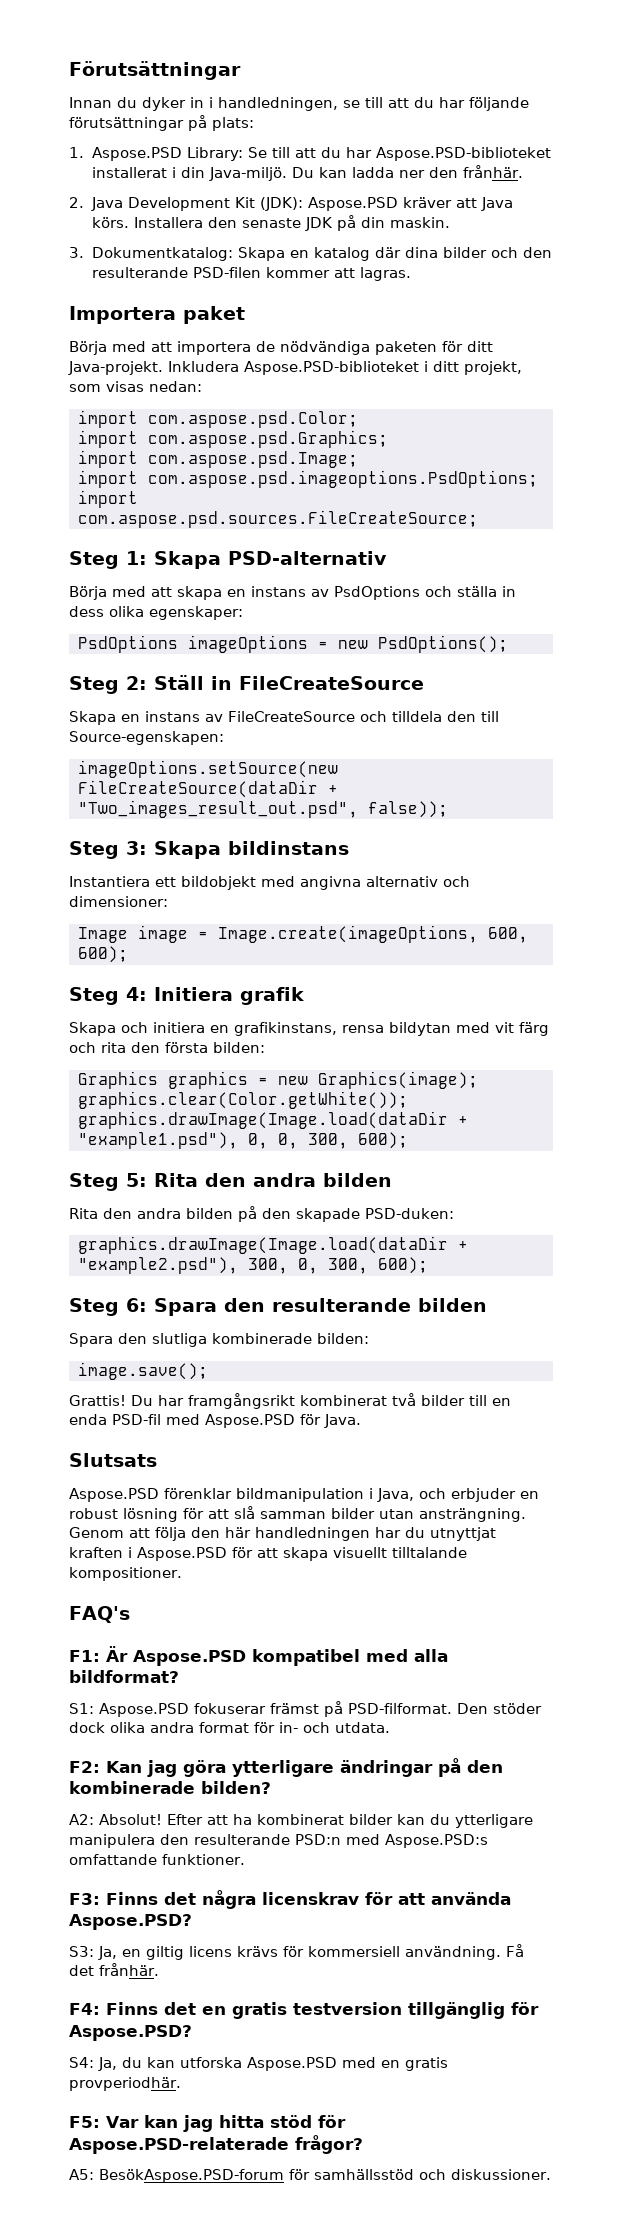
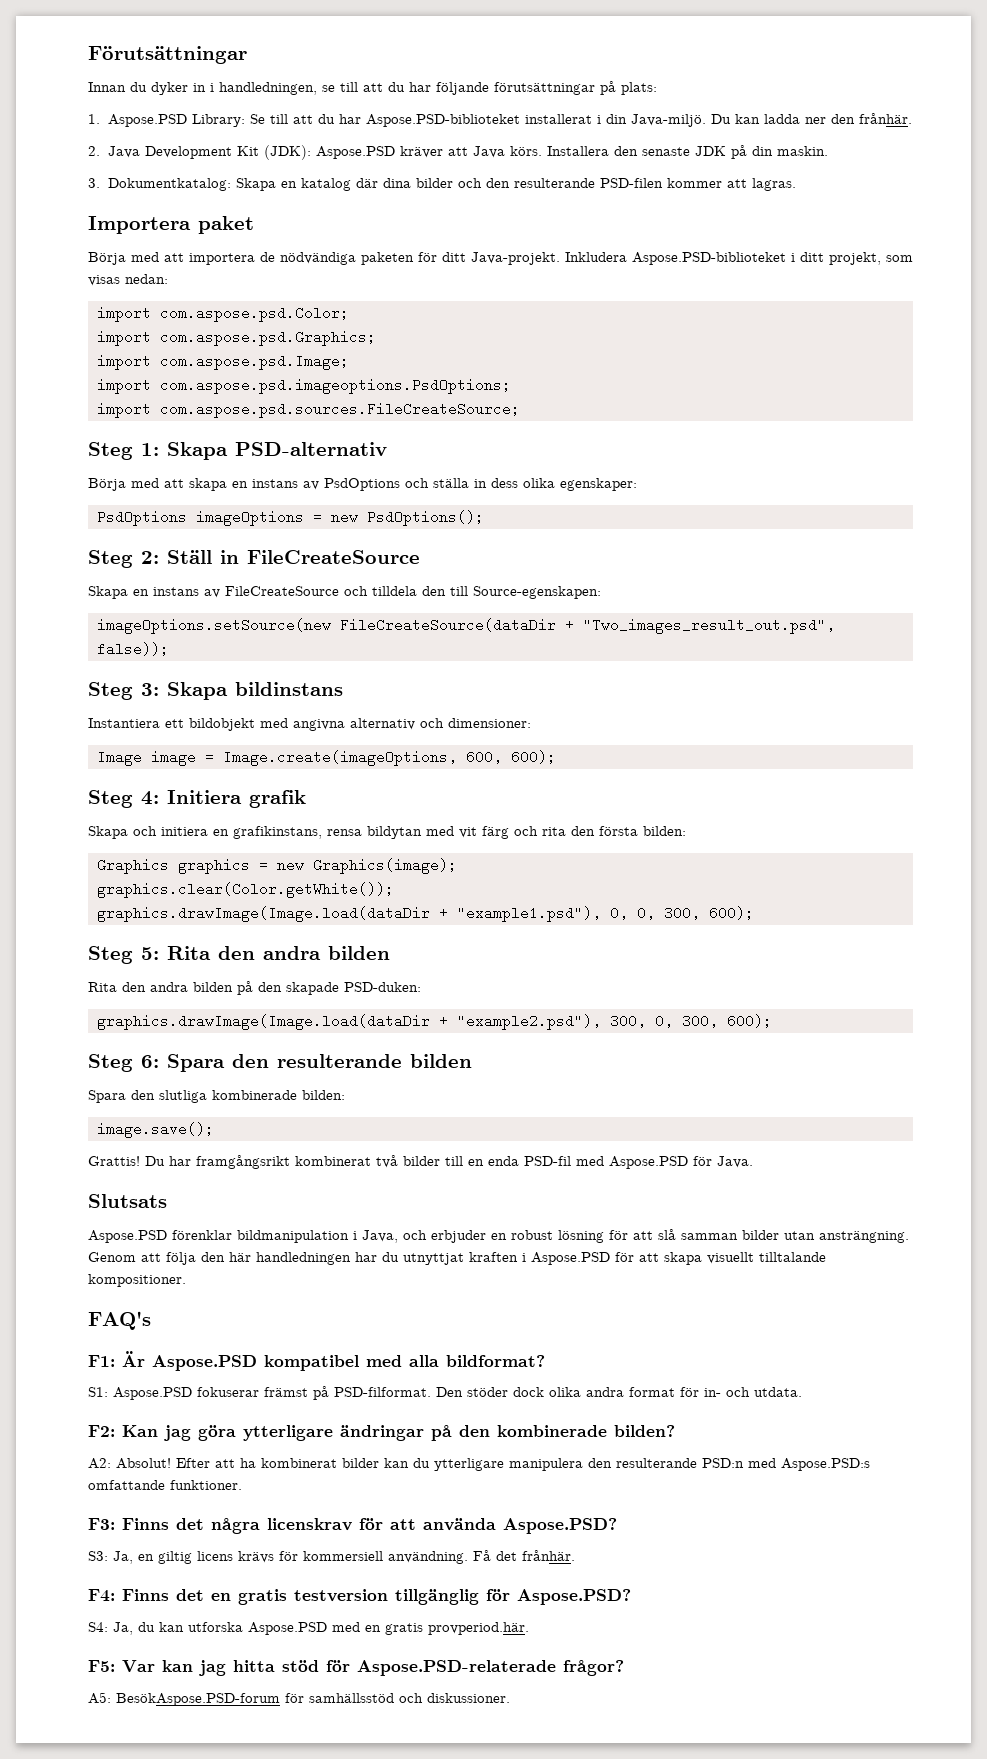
[69,2077,181,2091] provperiodhär. -> [428,1622,529,1635] provperiod.här.

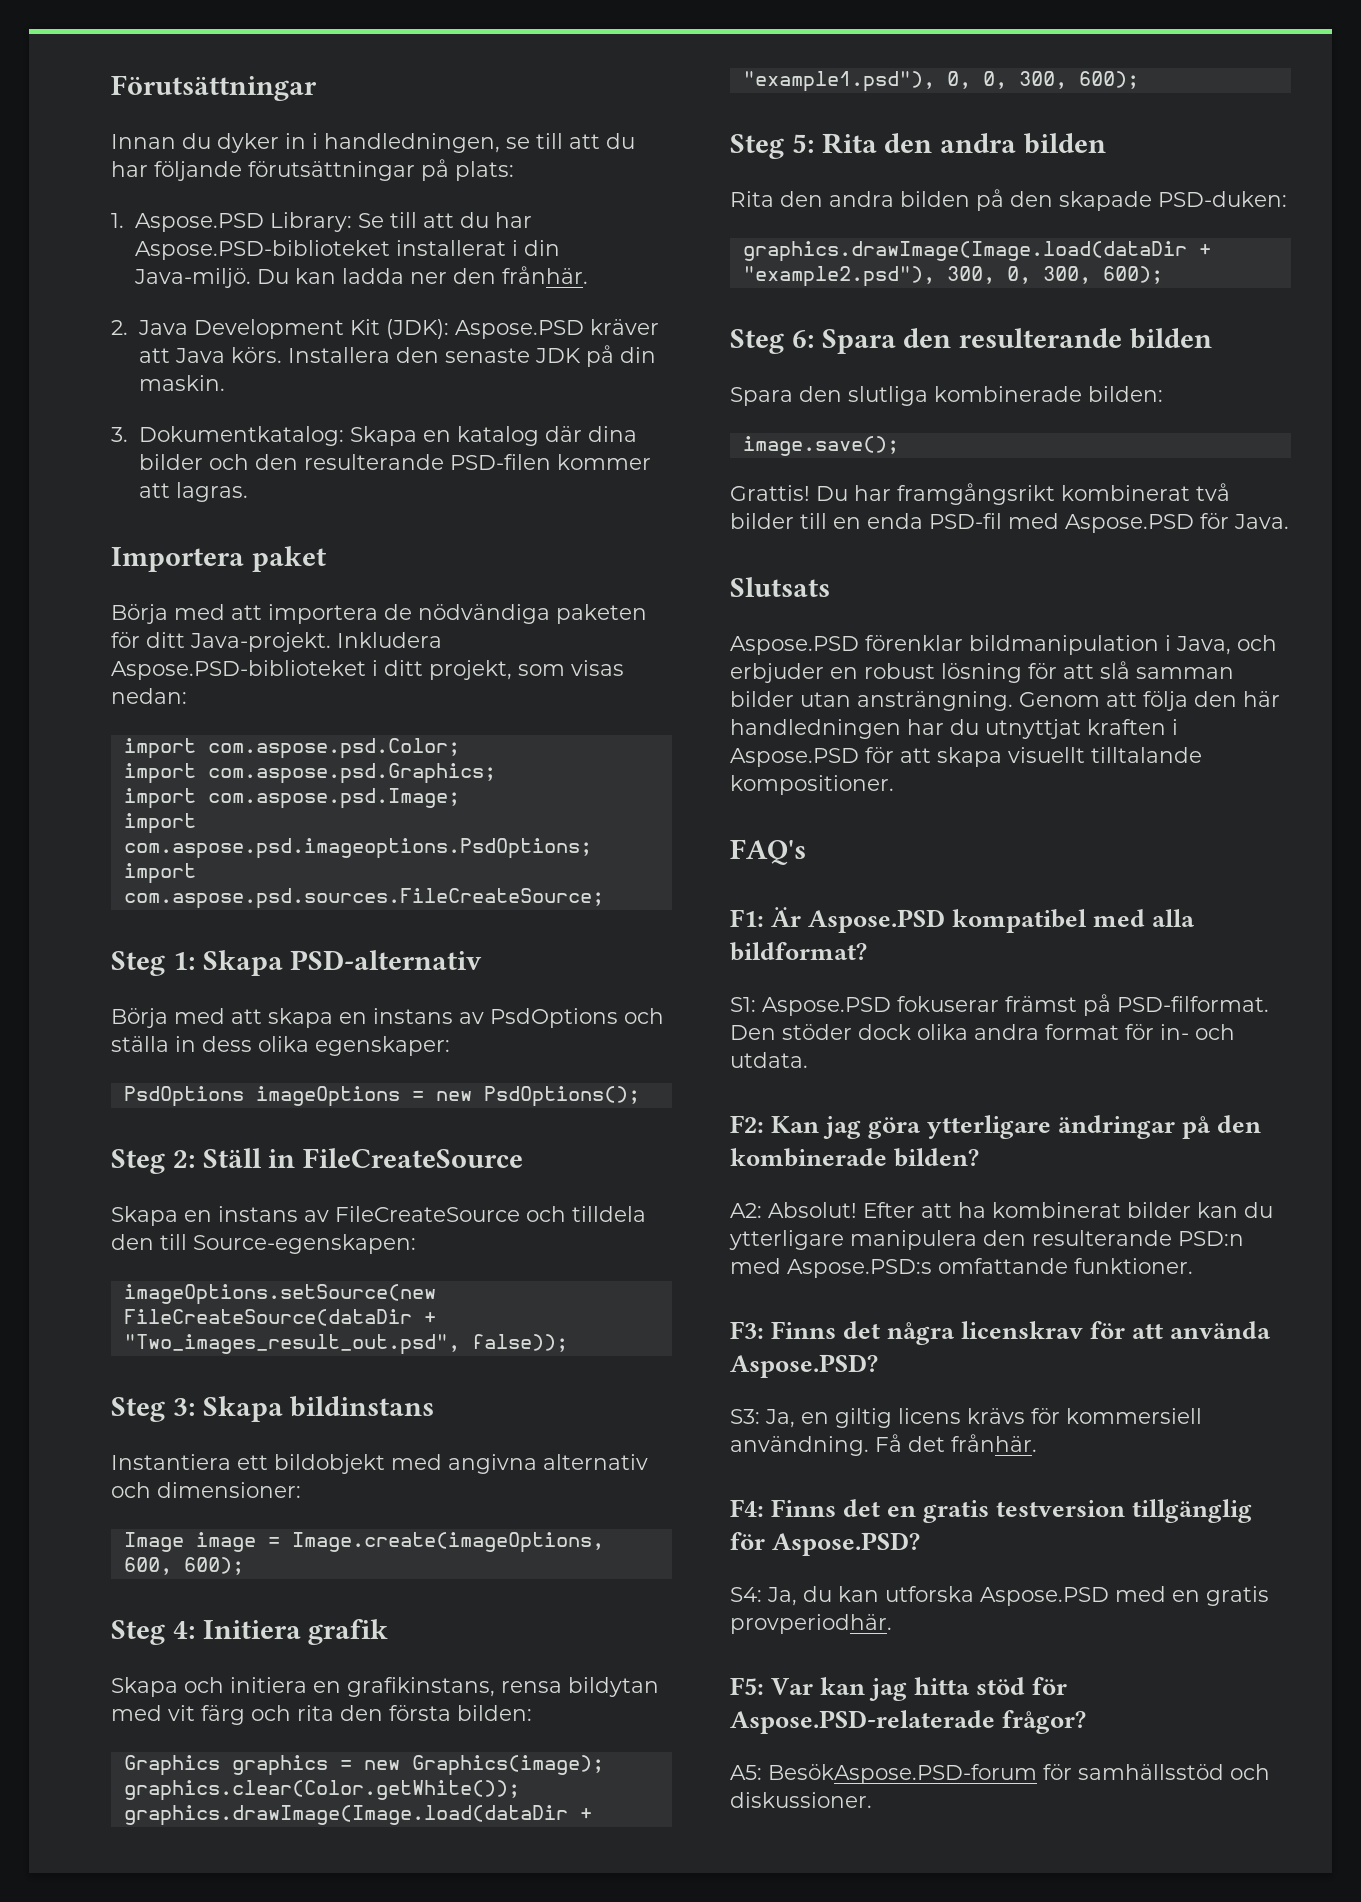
[428,1622,529,1635] provperiod.här. -> [730,1614,892,1634] provperiodhär.

